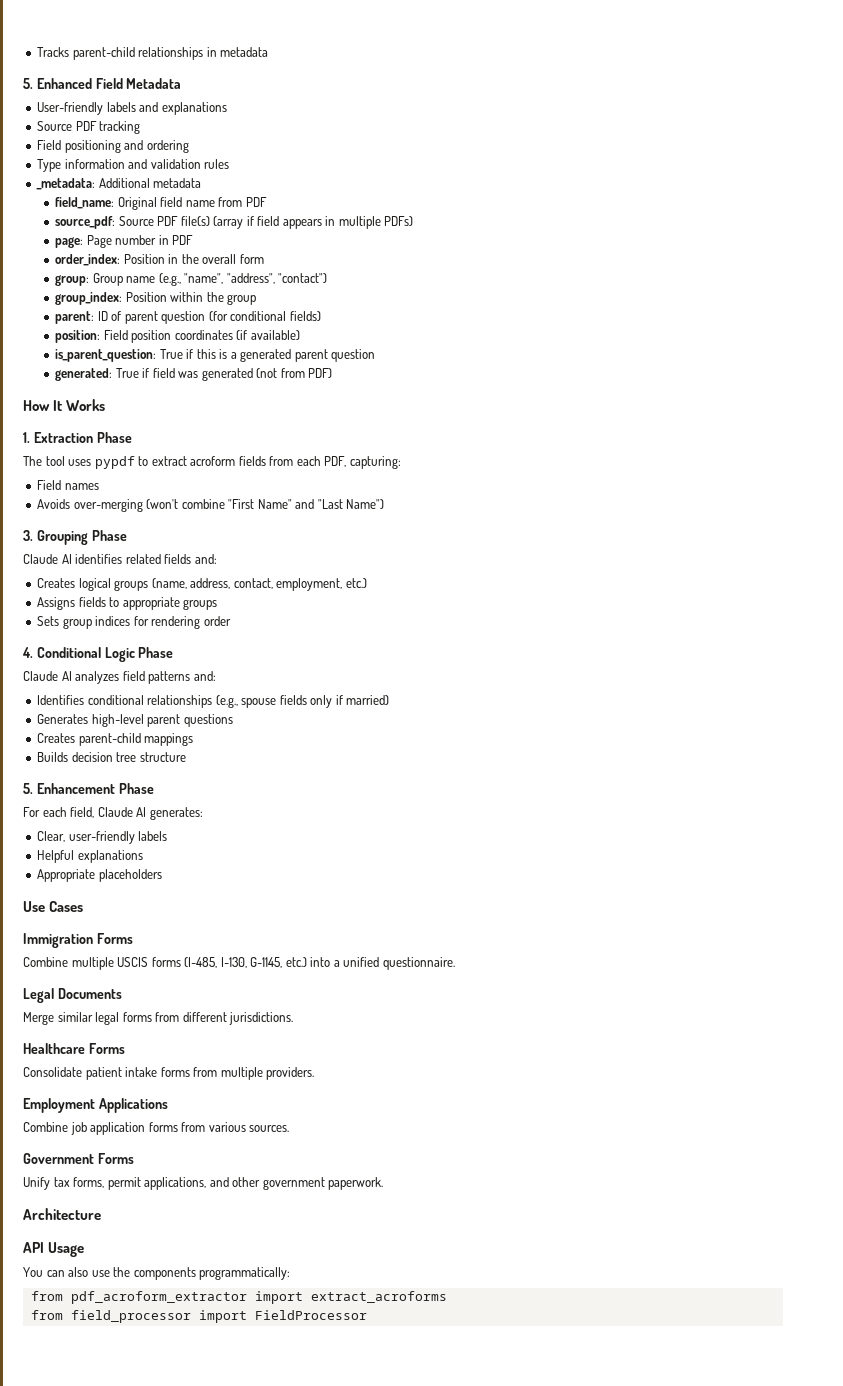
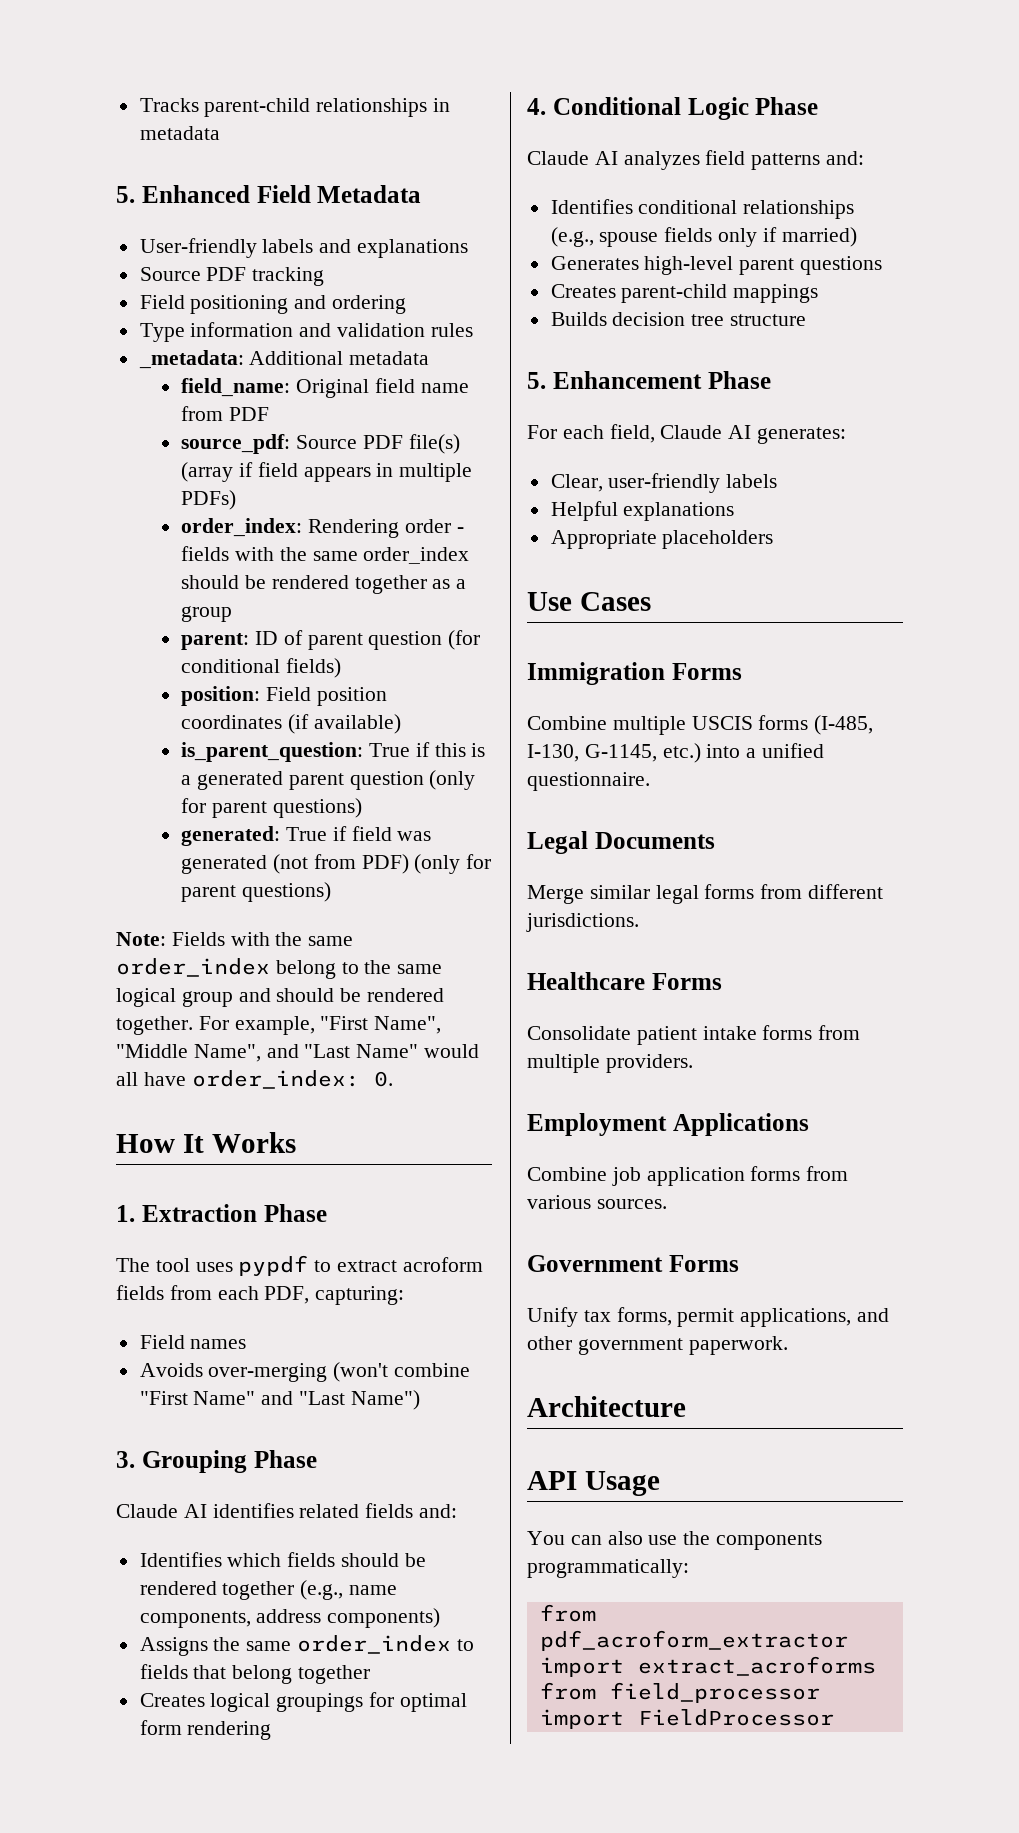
[55,235,194,248] [55,254,264,266] [55,273,328,286] [55,292,224,305] page: Page number in PDF // order_index: Position in the overall form // group: Group name (e.g., "name", "address", "contact") // group_index: Position within the -> [181,518,464,538] [181,546,470,564] [181,575,467,594] order_index: Rendering order - fields with the same order_index should be rendered together as a
(376, 355) none -> [429,770,476,790] [181,798,362,818] (only for parent questions)
(333, 373) none -> [414,854,492,874] [181,882,331,902] [116,932,354,946] [116,958,443,979] [116,988,445,1007] [116,1016,442,1035] [116,1044,480,1062] [116,1070,393,1089] (only for parent questions) // Note: Fields with the same order_index belong to the same logical group and should be rendered together. For example, "First Name", "Middle Name", and "Last Name" would all have order_index: 0.
[37,578,367,591] [37,597,218,610] [37,616,149,629] Creates logical groups (name, address, contact, employment, etc.) // Assigns fields to appropriate groups // Sets group indices for -> [139,1552,426,1567] [139,1580,398,1600] [139,1608,441,1628] [139,1635,474,1656] [139,1664,371,1684] [139,1692,467,1712] [139,1720,182,1735] Identifies which fields should be rendered together (e.g., name components, address components) // Assigns the same order_index to fields that belong together // Creates logical groupings for optimal form
[203,616,231,626] order -> (272, 1730) none

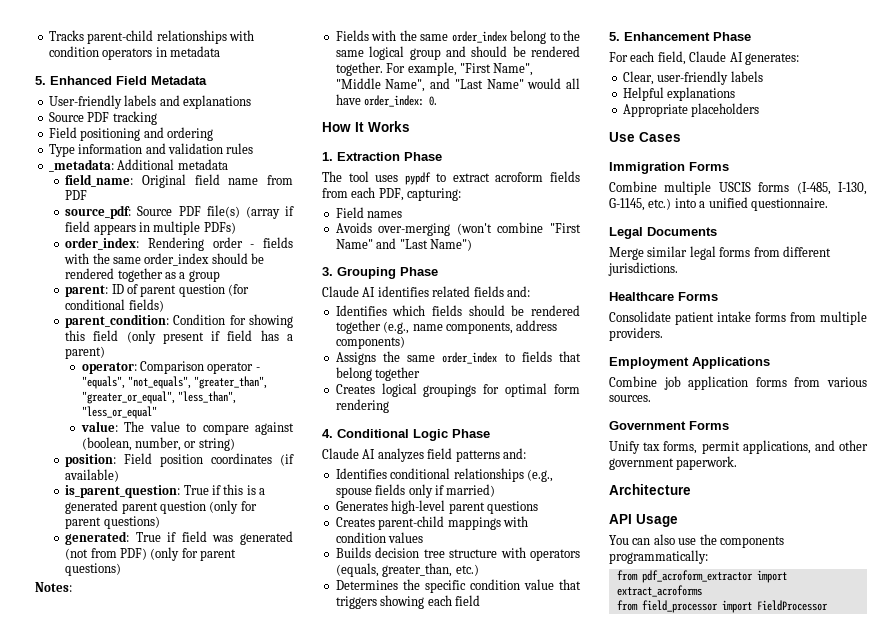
(428, 107) none -> [228,30,254,41] [48,46,153,60] with condition operators
(341, 668) none -> [65,314,293,328] [65,330,293,344] [65,346,106,359] [81,361,260,374] [81,376,268,389] [81,391,236,404] [81,406,157,419] [80,421,294,435] [81,437,235,451] // parent_condition: Condition for showing this field (only present if field has a parent) // operator: Comparison operator - "equals", "not_equals", "greater_than", "greater_or_equal", "less_than", "less_or_equal" // value: The value to compare against (boolean, number, or string)
[116,932,166,946] Note: -> [35,582,72,592] Notes: //
(819, 293) none -> [502,516,528,527] [335,532,424,543] with condition values
(807, 320) none -> [500,547,580,561] [335,563,479,577] [335,579,581,593] [335,595,480,609] with operators (equals, greater_than, etc.) // Determines the specific condition value that triggers showing each field

